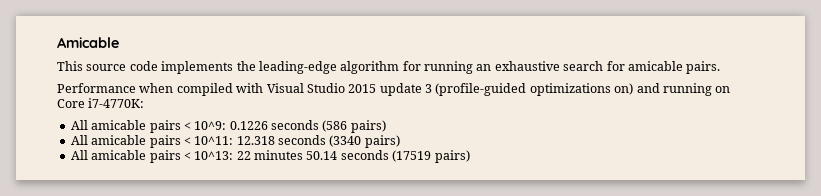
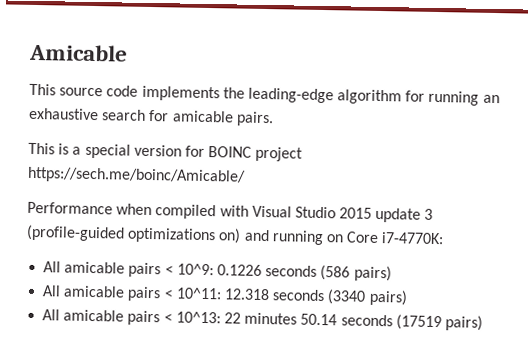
(721, 67) none -> [28,142,304,162] [27,166,246,185] // This is a special version for BOINC project https://sech.me/boinc/Amicable/

